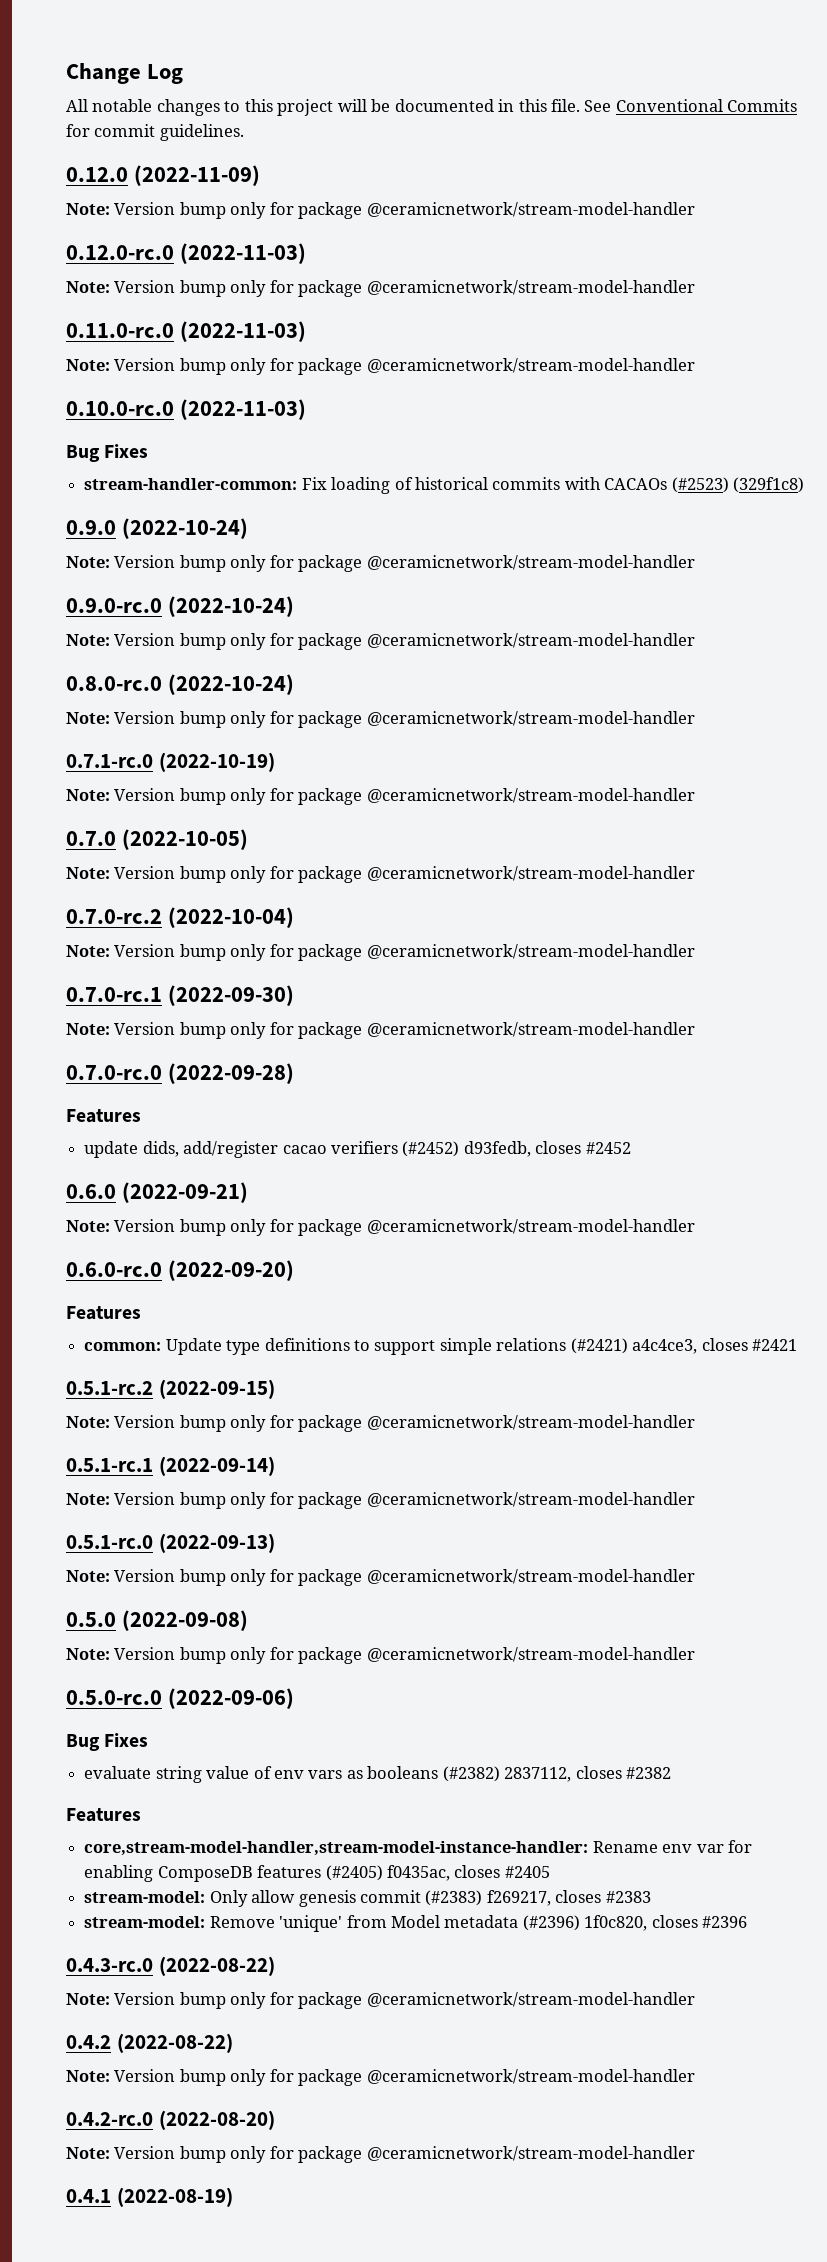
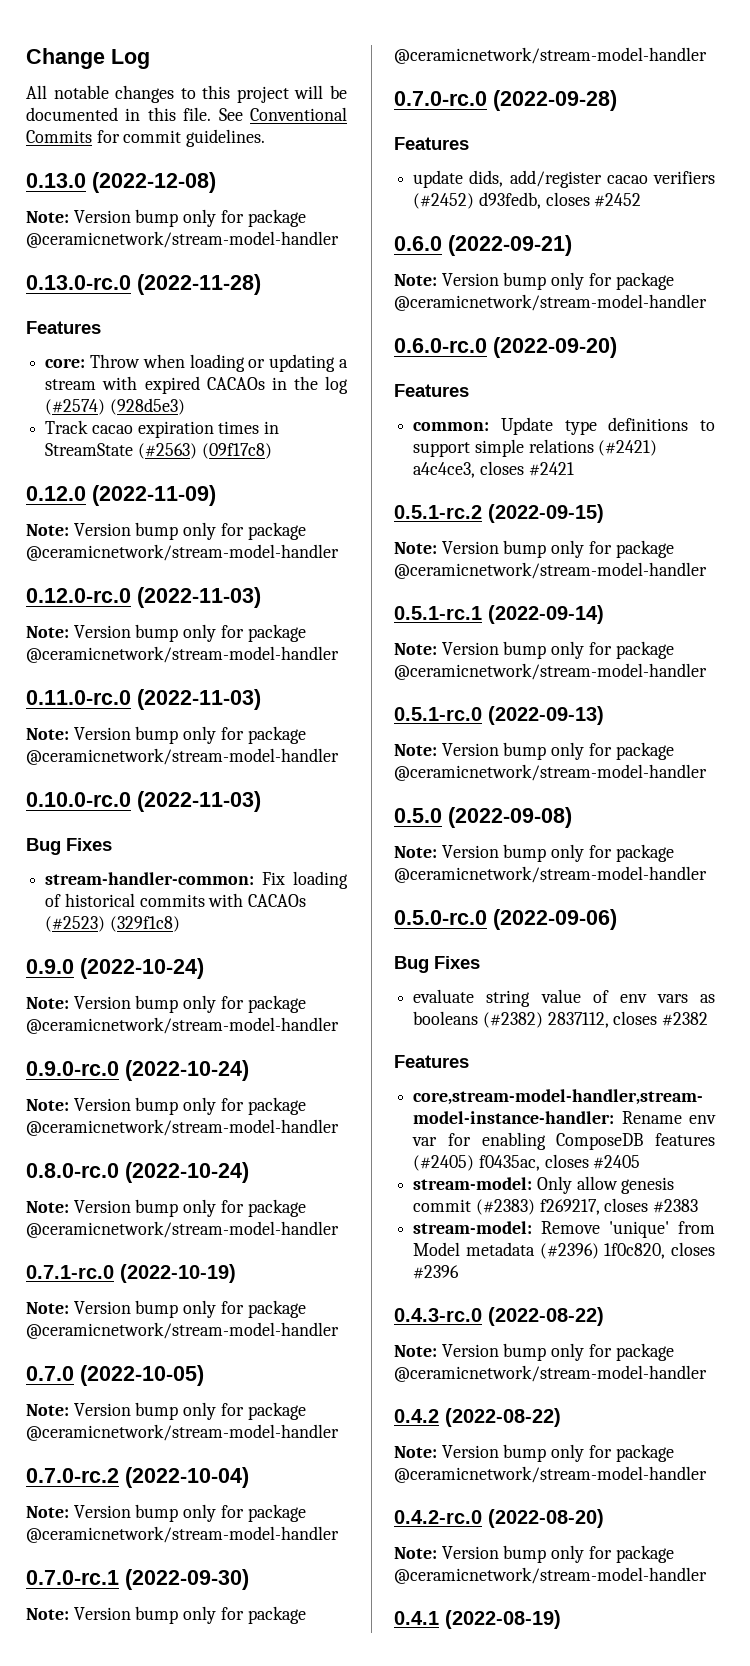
(244, 132) none -> [26,172,216,193] [26,209,306,227] [26,231,339,248] [26,274,261,295] [26,321,101,334] [45,354,348,372] [45,376,348,394] [45,398,185,415] [45,420,280,438] [45,443,272,459] // 0.13.0 (2022-12-08) // Note: Version bump only for package @ceramicnetwork/stream-model-handler // 0.13.0-rc.0 (2022-11-28) // Features // core: Throw when loading or updating a stream with expired CACAOs in the log (#2574) (928d5e3) // Track cacao expiration times in StreamState (#2563) (09f17c8)

